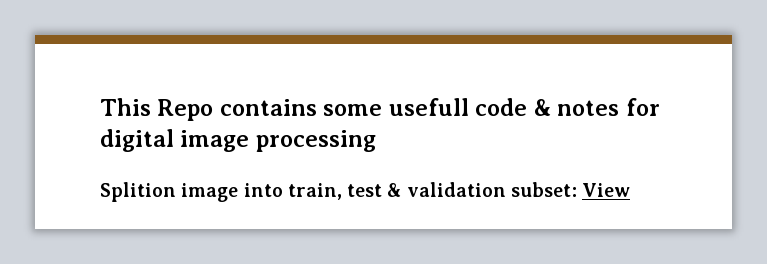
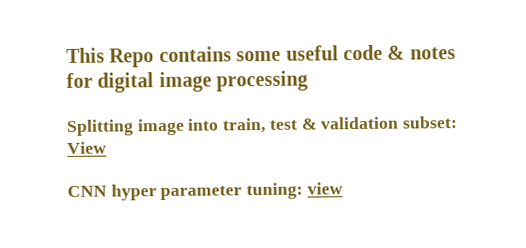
[388,98,469,116] usefull -> [285,45,339,61] useful
[100,182,176,202] Splition -> [66,119,134,136] Splitting
(631, 190) none -> [67,182,343,201] // CNN hyper parameter tuning: view

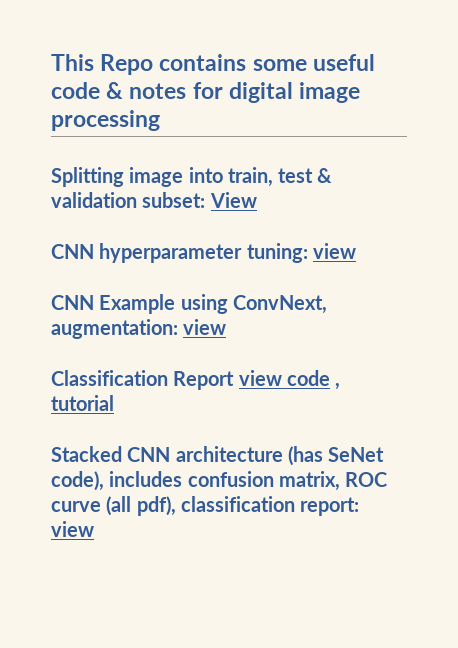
[110,184,243,201] hyper parameter -> [99,243,243,263] hyperparameter
(343, 188) none -> [51,294,327,314] [51,319,227,339] [51,370,341,390] [51,395,114,411] [51,446,385,466] [51,471,388,491] [51,496,360,516] [51,521,94,537] // CNN Example using ConvNext, augmentation: view // Classification Report view code , tutorial // Stacked CNN architecture (has SeNet code), includes confusion matrix, ROC curve (all pdf), classification report: view

